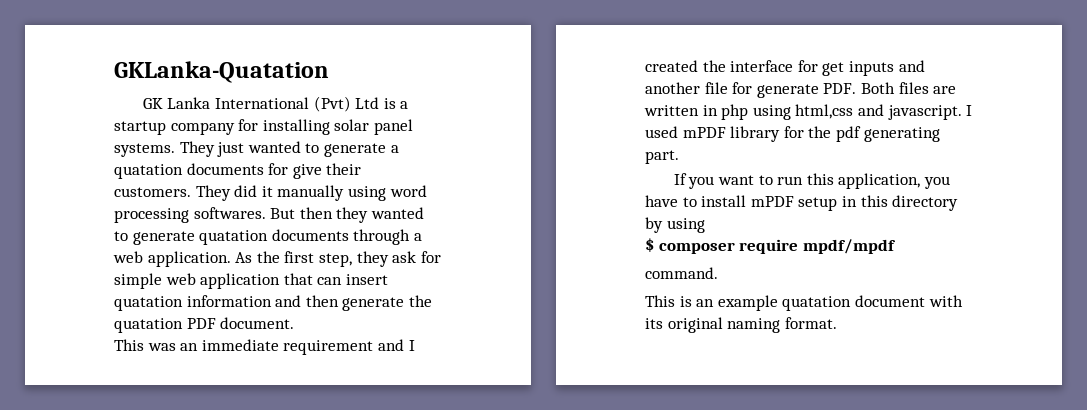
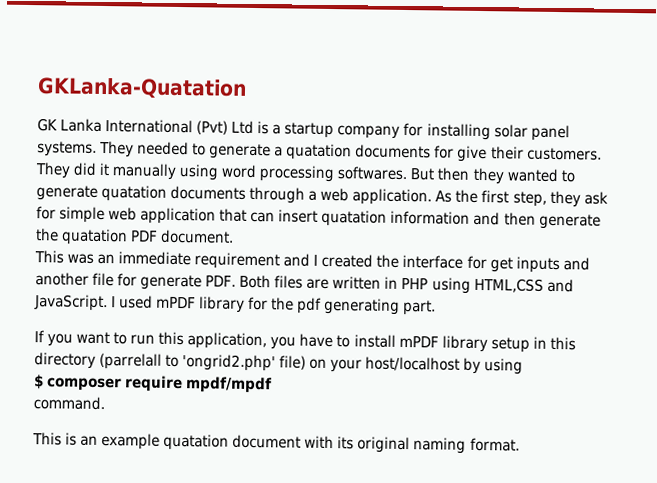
[217,141,301,157] just wanted -> [137,141,190,156] needed
[721,104,962,120] php using html,css and javascript. -> [401,277,574,294] [34,294,108,312] PHP using HTML,CSS and JavaScript.
(794, 201) none -> [441,335,488,353] library
(959, 203) none -> [99,352,461,373] (parrelall to 'ongrid2.php' file) on your host/localhost

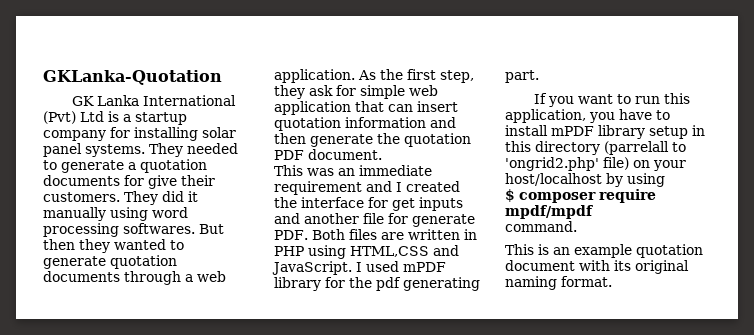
[37,77,247,100] GKLanka-Quatation -> [43,70,222,85] GKLanka-Quotation
[286,143,353,161] quatation -> [140,159,207,173] quotation
[101,184,168,202] quatation -> [110,255,177,269] quotation
[321,209,388,227] quatation -> [274,117,341,131] quotation
[61,228,129,246] quatation -> [404,133,471,147] quotation
[163,433,230,451] quatation -> [636,244,703,258] quotation

